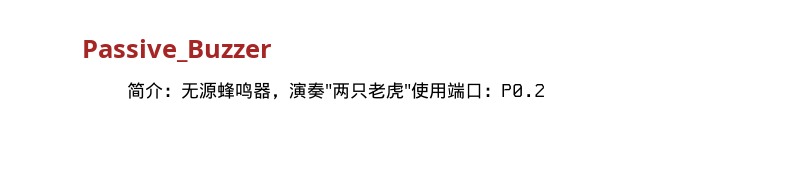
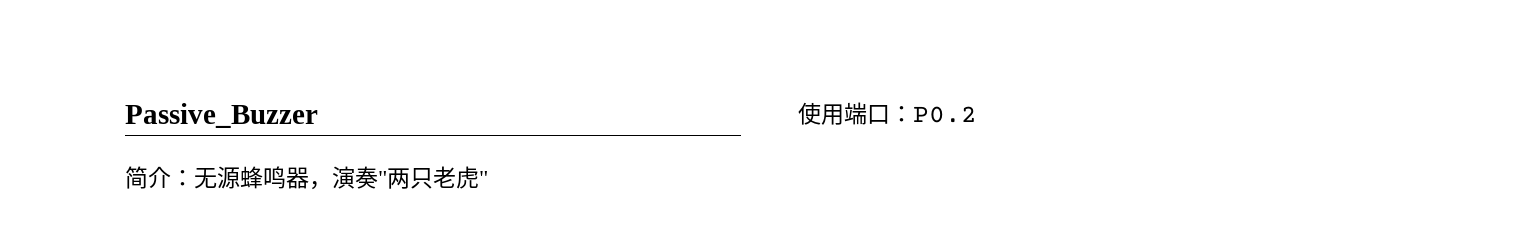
(411, 90) none -> (488, 178) //

